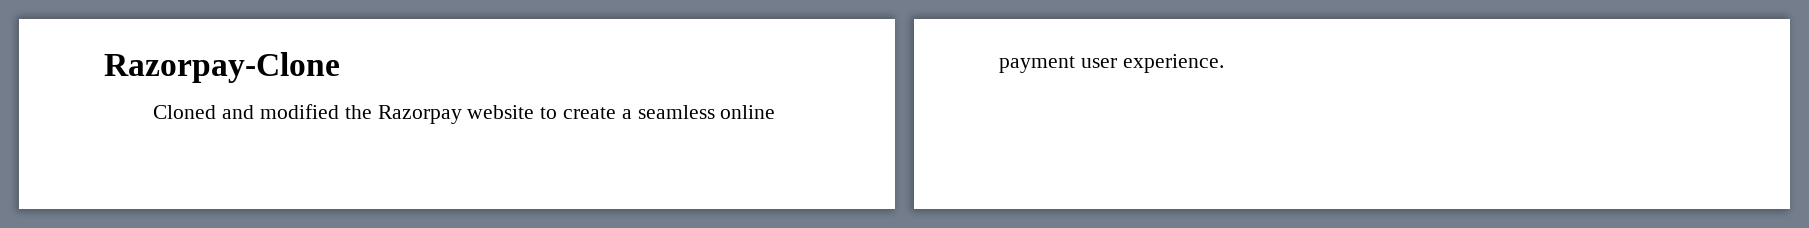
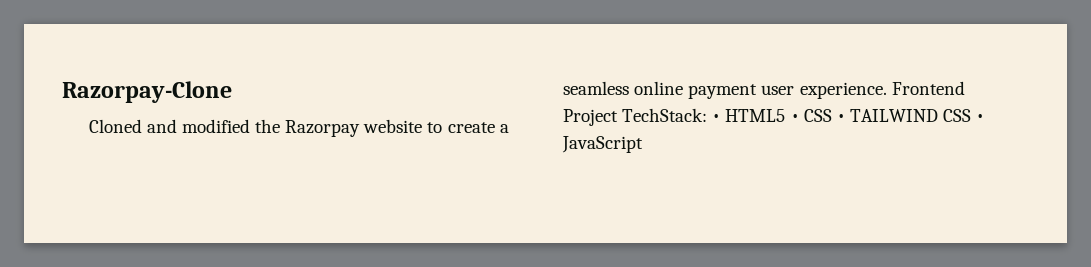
(1224, 63) none -> [891,81,965,95] [563,108,985,126] [562,136,643,153] Frontend Project TechStack: • HTML5 • CSS • TAILWIND CSS • JavaScript

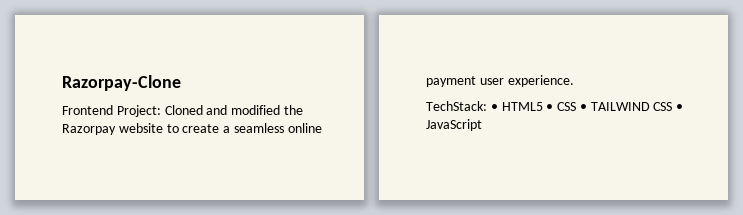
(232, 92) none -> [62,105,161,117] Frontend Project:
[891,81,965,95] [563,109,618,126] Frontend Project -> (574, 81) //

